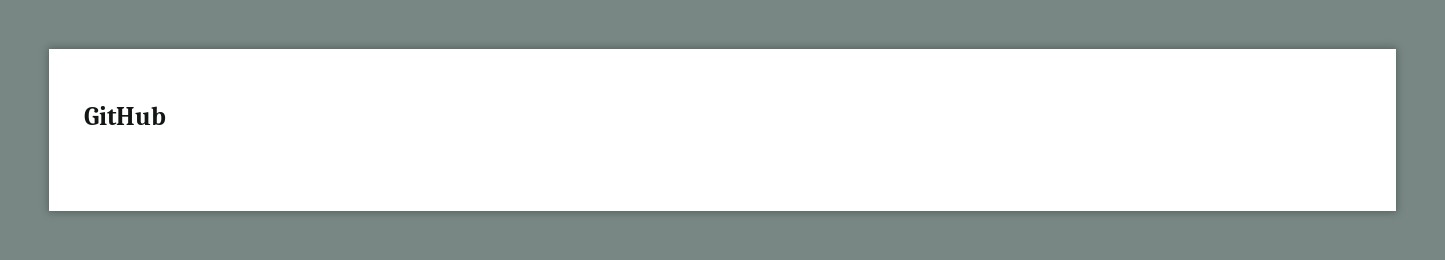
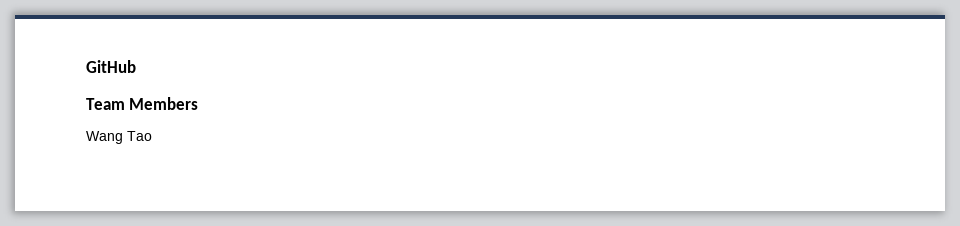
(166, 115) none -> [86,97,199,110] [86,131,152,144] // Team Members // Wang Tao

